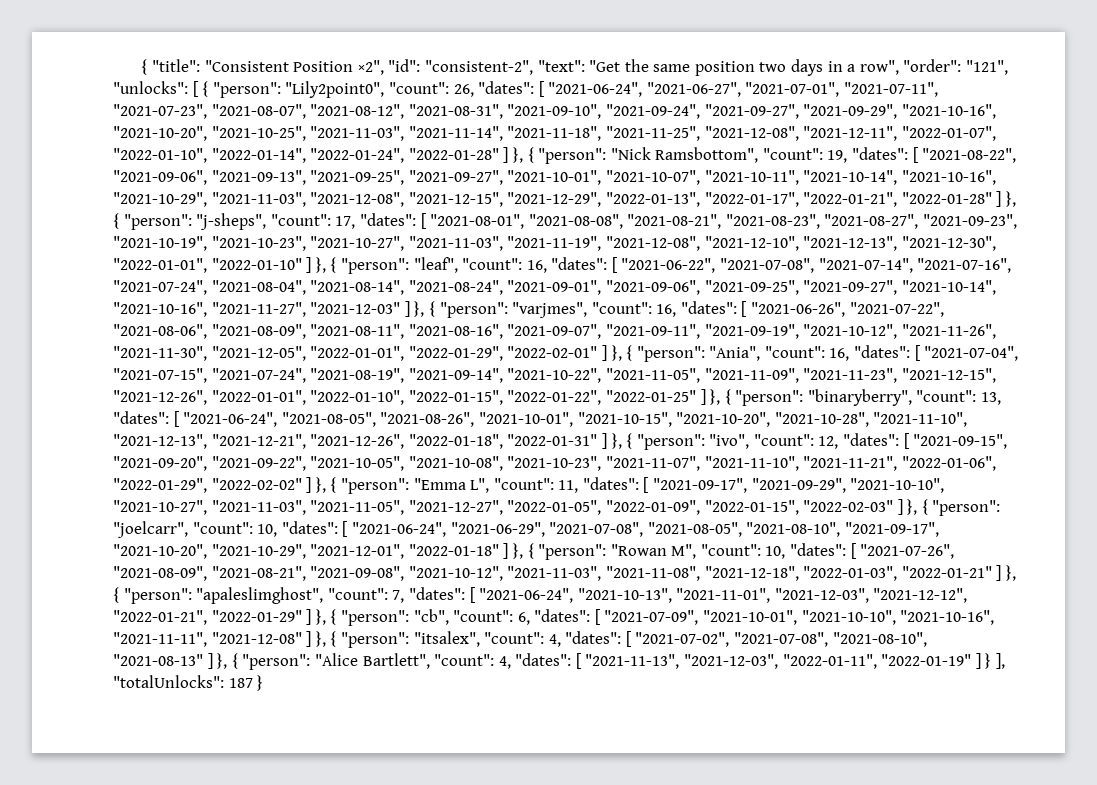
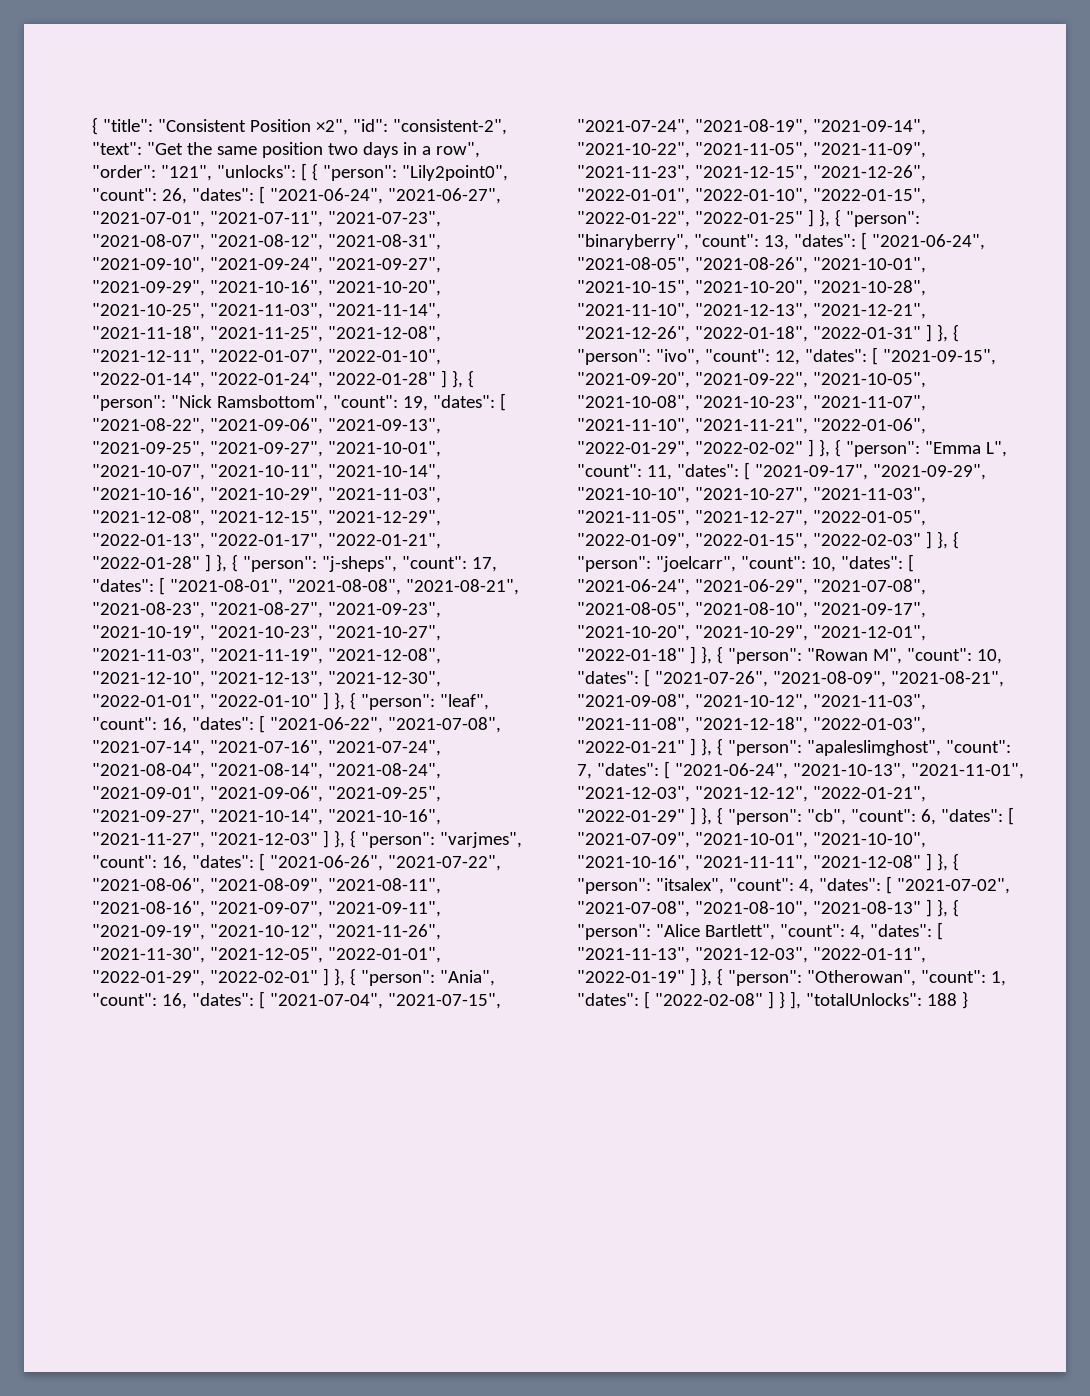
(981, 661) none -> [700,968,1006,986] [577,991,774,1009] }, { "person": "Otherowan", "count": 1, "dates": [ "2022-02-08" ]
[228,678,253,688] 187 -> [926,993,957,1006] 188

